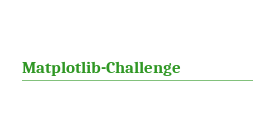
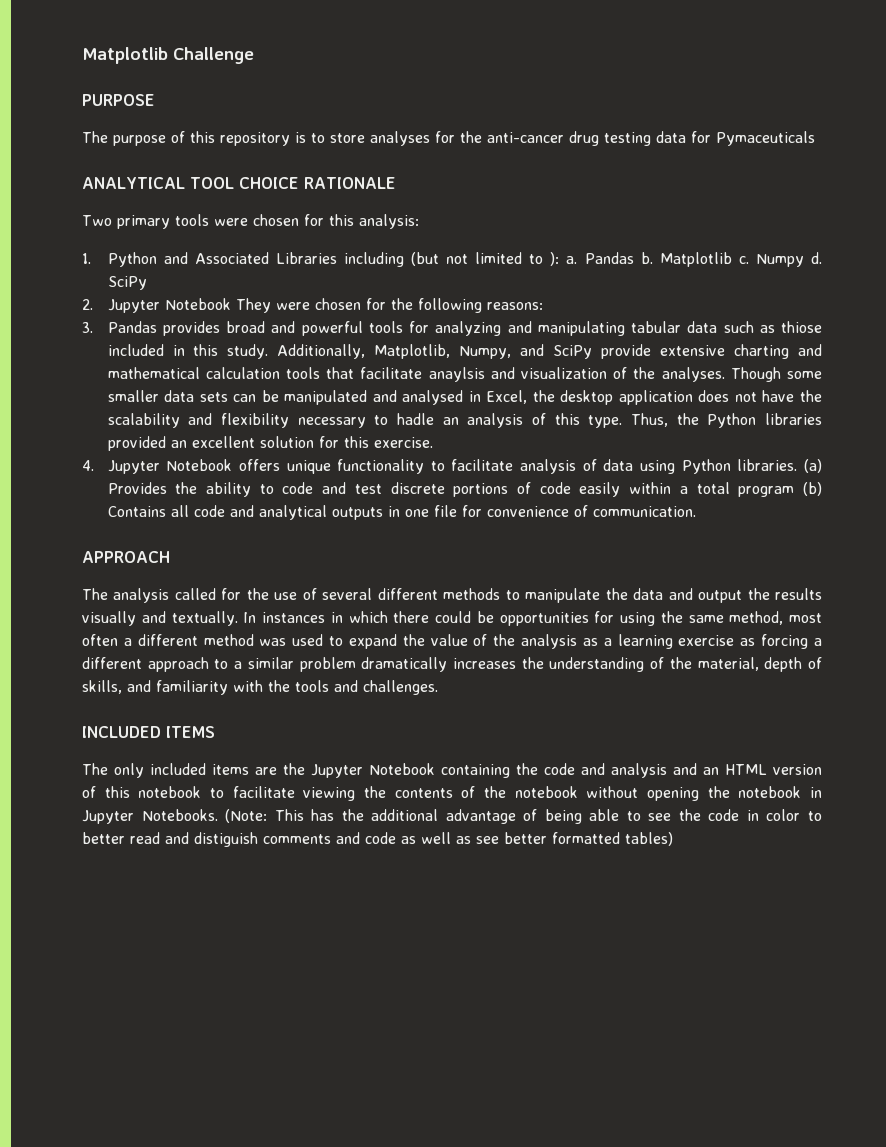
[22,61,181,76] Matplotlib-Challenge -> [82,47,254,64] [82,94,155,106] [82,131,815,146] [82,177,396,189] [82,214,419,229] [82,252,822,267] [107,276,147,290] [82,298,543,313] [82,321,823,336] [107,344,822,359] [107,367,822,382] [107,390,822,405] [107,413,823,428] [107,436,433,451] [82,459,823,474] [107,482,822,497] [107,505,696,520] [82,551,170,563] [82,588,823,603] [82,611,822,626] [82,634,823,649] [82,657,822,672] [82,680,438,695] [82,726,215,738] [82,763,822,778] [82,786,822,801] [82,809,822,824] [82,832,673,847] Matplotlib Challenge // PURPOSE // The purpose of this repository is to store analyses for the anti-cancer drug testing data for Pymaceuticals // ANALYTICAL TOOL CHOICE RATIONALE // Two primary tools were chosen for this analysis: // 1. Python and Associated Libraries including (but not limited to ): a. Pandas b. Matplotlib c. Numpy d. SciPy // 2. Jupyter Notebook They were chosen for the following reasons: // 3. Pandas provides broad and powerful tools for analyzing and manipulating tabular data such as thiose included in this study. Additionally, Matplotlib, Numpy, and SciPy provide extensive charting and mathematical calculation tools that facilitate anaylsis and visualization of the analyses. Though some smaller data sets can be manipulated and analysed in Excel, the desktop application does not have the scalability and flexibility necessary to hadle an analysis of this type. Thus, the Python libraries provided an excellent solution for this exercise. // 4. Jupyter Notebook offers unique functionality to facilitate analysis of data using Python libraries. (a) Provides the ability to code and test discrete portions of code easily within a total program (b) Contains all code and analytical outputs in one file for convenience of communication. // APPROACH // The analysis called for the use of several different methods to manipulate the data and output the results visually and textually. In instances in which there could be opportunities for using the same method, most often a different method was used to expand the value of the analysis as a learning exercise as forcing a different approach to a similar problem dramatically increases the understanding of the material, depth of skills, and familiarity with the tools and challenges. // INCLUDED ITEMS // The only included items are the Jupyter Notebook containing the code and analysis and an HTML version of this notebook to facilitate viewing the contents of the notebook without opening the notebook in Jupyter Notebooks. (Note: This has the additional advantage of being able to see the code in color to better read and distiguish comments and code as well as see better formatted tables)

